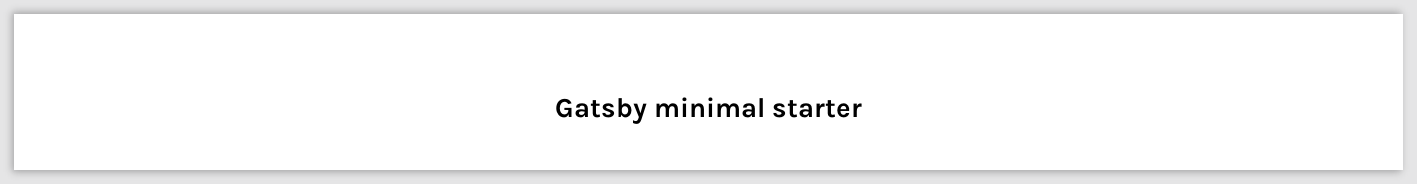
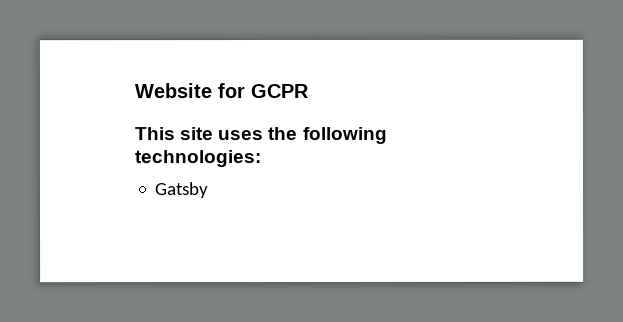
[554,97,863,124] Gatsby minimal starter -> [134,83,309,99] [134,126,387,145] [134,150,262,168] [155,182,210,199] Website for GCPR // This site uses the following technologies: // Gatsby

